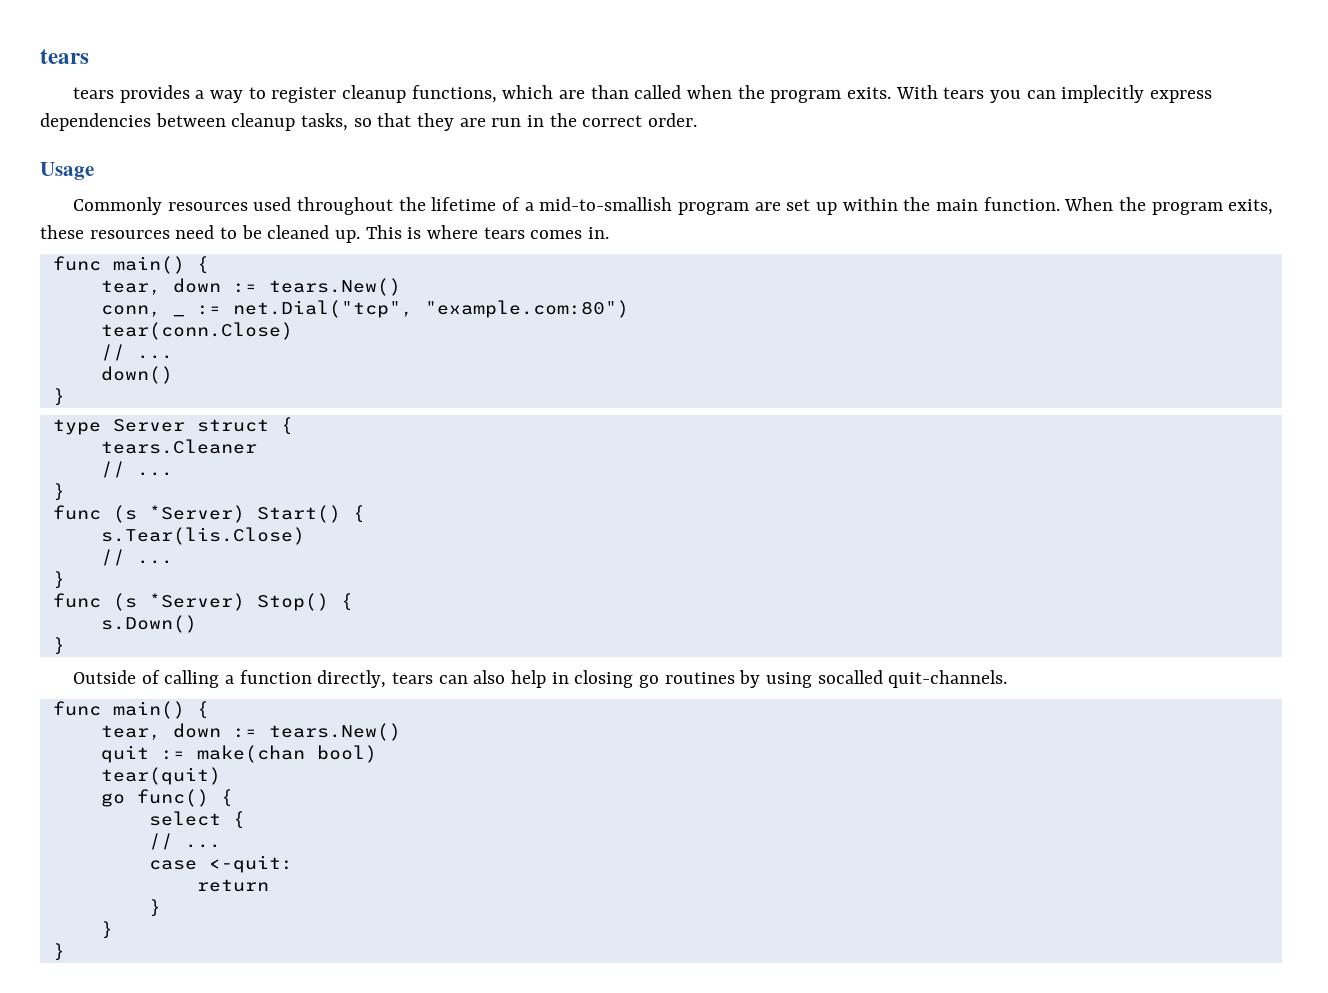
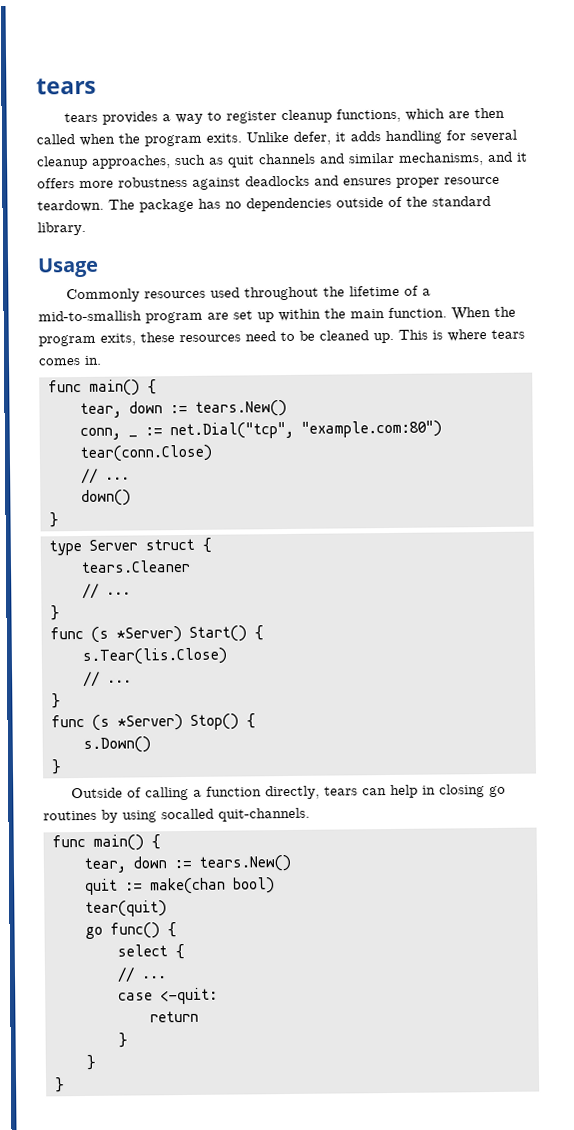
[590,85,629,99] than -> [474,107,506,119] then
[895,85,1212,103] [40,113,698,131] With tears you can implecitly express dependencies between cleanup tasks, so that they are run in the correct order. -> [246,129,517,145] [36,151,528,170] [37,175,500,190] [37,195,491,213] [37,221,86,236] Unlike defer, it adds handling for several cleanup approaches, such as quit channels and similar mechanisms, and it offers more robustness against deadlocks and ensures proper resource teardown. The package has no dependencies outside of the standard library.
[473,670,506,684] also -> (388, 792) none

